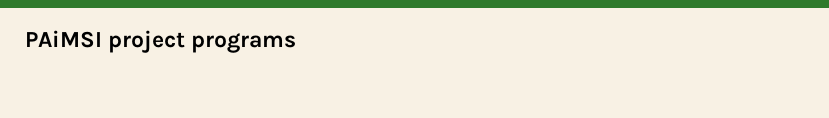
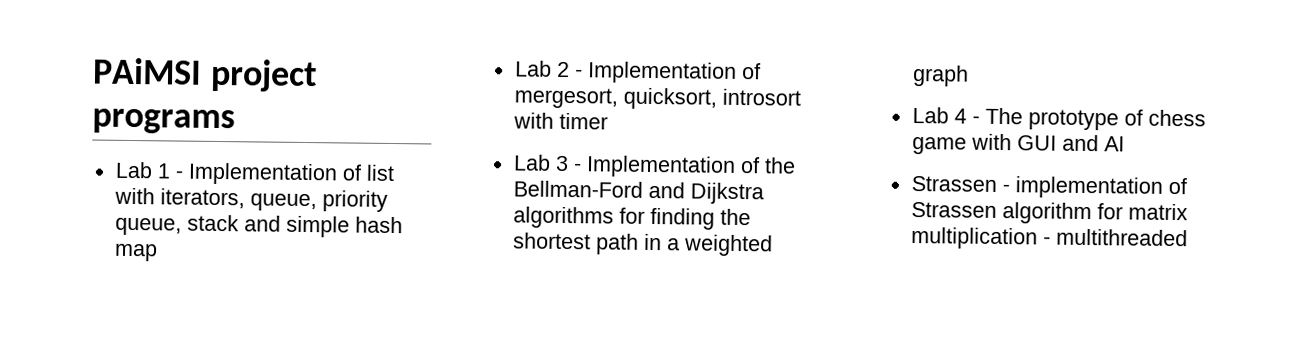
(297, 43) none -> [114,161,395,186] [113,187,388,212] [114,214,403,238] [113,243,158,262] [514,60,761,84] [513,87,801,110] [512,112,608,130] [512,154,796,178] [512,180,764,205] [512,206,751,230] [512,232,773,257] [911,64,969,87] [911,106,1206,131] [911,133,1125,155] [910,175,1187,199] [910,201,1188,225] [910,226,1188,250] // Lab 1 - Implementation of list with iterators, queue, priority queue, stack and simple hash map // Lab 2 - Implementation of mergesort, quicksort, introsort with timer // Lab 3 - Implementation of the Bellman-Ford and Dijkstra algorithms for finding the shortest path in a weighted graph // Lab 4 - The prototype of chess game with GUI and AI // Strassen - implementation of Strassen algorithm for matrix multiplication - multithreaded

